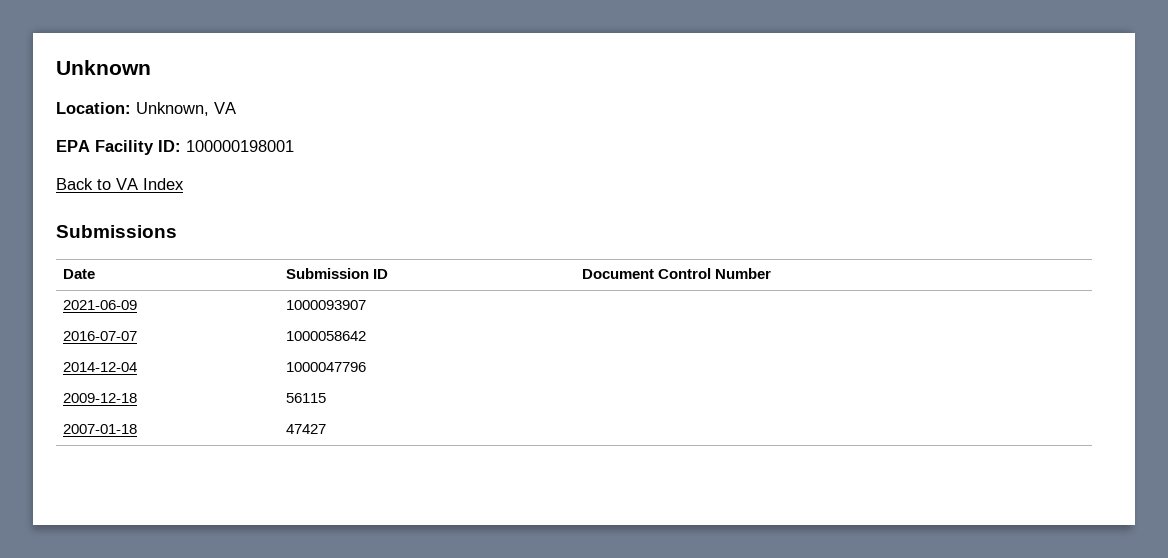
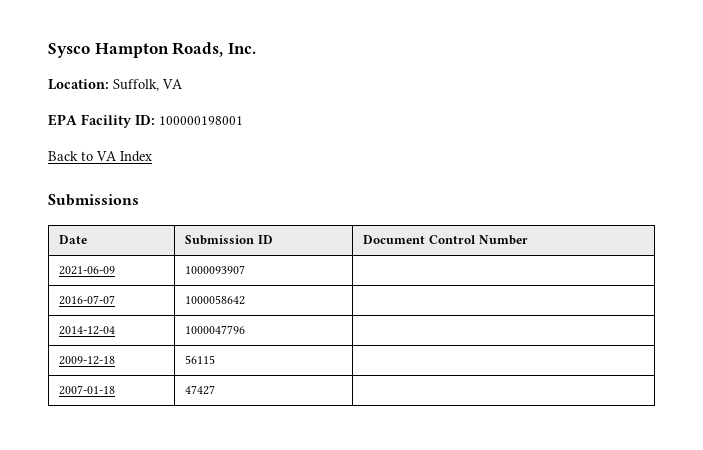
[56,60,151,75] Unknown -> [48,42,256,58] Sysco Hampton Roads, Inc.
[136,102,209,116] Unknown, -> [113,79,159,91] Suffolk,

